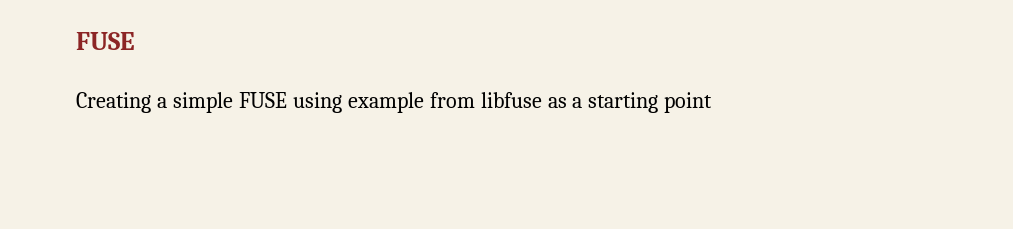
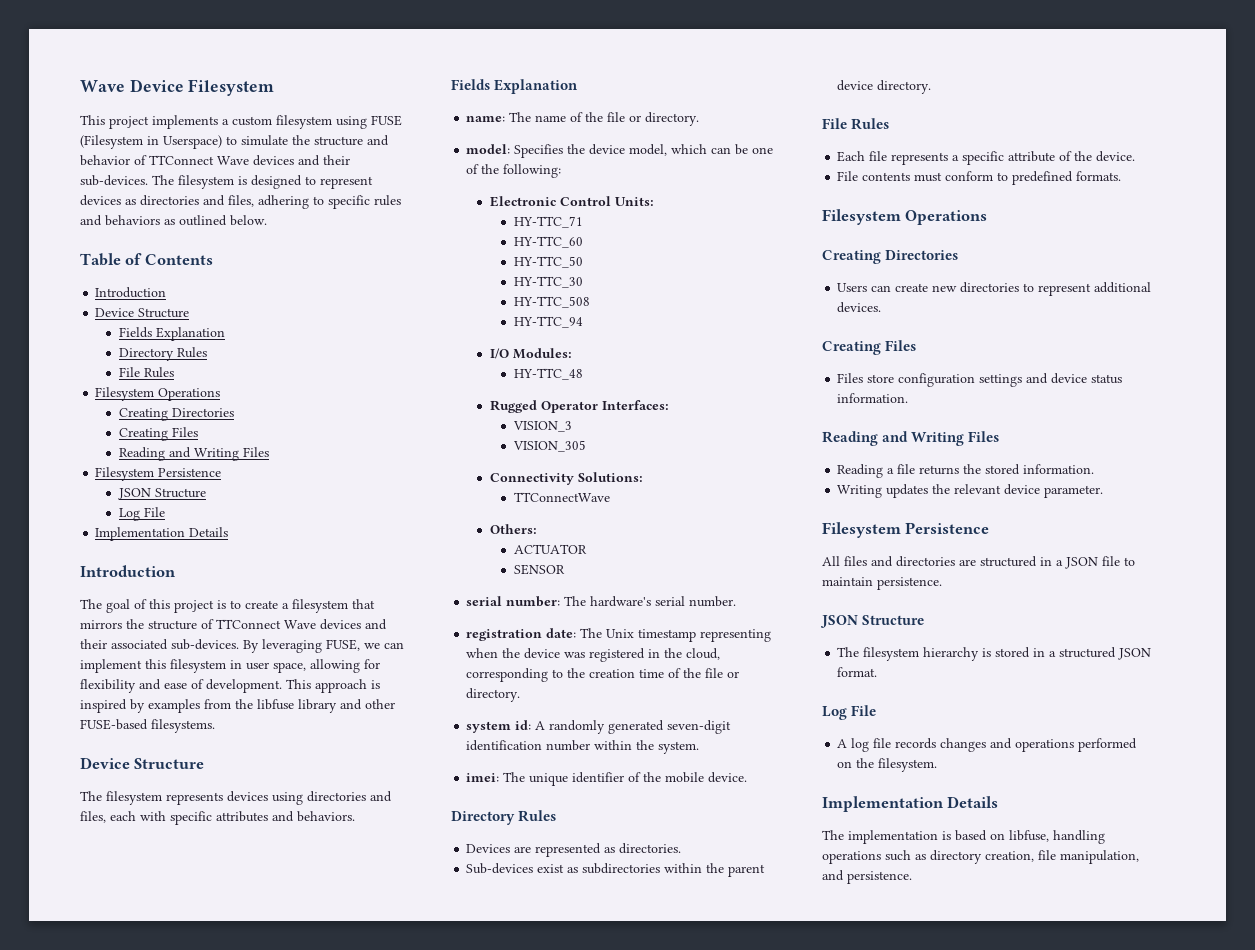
[76,32,135,50] [76,92,713,113] FUSE // Creating a simple FUSE using example from libfuse as a starting point -> [80,79,275,96] [80,115,402,129] [80,135,389,149] [80,155,350,166] [80,175,373,189] [80,195,401,209] [80,215,267,226] [80,253,213,266] [95,287,167,298] [95,308,190,318] [119,327,226,341] [119,347,208,361] [119,367,175,378] [95,387,221,401] [119,408,235,421] [119,427,199,441] [119,447,270,461] [95,467,222,481] [118,488,207,500] [119,507,166,521] [95,527,229,541] [80,565,176,577] [80,599,375,613] [80,619,387,630] [80,639,404,653] [80,659,380,673] [80,679,380,693] [80,699,395,713] [80,719,215,733] [80,757,205,769] [80,791,392,805] [80,811,355,825] [451,79,579,94] [466,112,700,126] [466,144,774,158] [466,164,562,178] [490,196,655,207] [513,216,583,228] [513,236,583,248] [513,256,583,268] [513,276,583,288] [513,296,590,308] [513,316,583,328] [490,348,573,359] [513,368,583,380] [490,400,670,413] [512,421,572,432] [512,440,586,452] [490,472,644,485] [513,492,610,502] [490,524,538,534] [513,544,587,554] [513,564,565,575] [466,596,737,607] [466,628,772,642] [466,648,721,662] [466,668,740,682] [466,688,521,702] [466,720,732,734] [466,740,700,754] [466,772,748,786] [451,810,557,825] [466,843,682,857] [466,863,766,877] [837,80,932,94] [822,118,890,130] [837,151,1136,165] [837,171,1122,185] [822,209,988,225] [822,250,959,264] [837,282,1152,296] [837,302,882,313] [822,340,917,355] [837,373,1123,387] [837,393,909,403] [822,431,1000,446] [837,464,1095,478] [837,484,1104,498] [822,522,990,538] [822,556,1135,569] [822,577,942,590] [820,615,925,628] [837,647,1152,661] [837,667,878,677] [822,705,877,720] [837,738,1138,752] [837,758,938,772] [822,796,999,812] [822,830,1105,844] [822,850,1139,864] [822,870,912,884] Wave Device Filesystem // This project implements a custom filesystem using FUSE (Filesystem in Userspace) to simulate the structure and behavior of TTConnect Wave devices and their sub-devices. The filesystem is designed to represent devices as directories and files, adhering to specific rules and behaviors as outlined below. // Table of Contents // Introduction // Device Structure // Fields Explanation // Directory Rules // File Rules // Filesystem Operations // Creating Directories // Creating Files // Reading and Writing Files // Filesystem Persistence // JSON Structure // Log File // Implementation Details // Introduction // The goal of this project is to create a filesystem that mirrors the structure of TTConnect Wave devices and their associated sub-devices. By leveraging FUSE, we can implement this filesystem in user space, allowing for flexibility and ease of development. This approach is inspired by examples from the libfuse library and other FUSE-based filesystems. // Device Structure // The filesystem represents devices using directories and files, each with specific attributes and behaviors. // Fields Explanation // name: The name of the file or directory. // model: Specifies the device model, which can be one of the following: // Electronic Control Units: // HY-TTC_71 // HY-TTC_60 // HY-TTC_50 // HY-TTC_30 // HY-TTC_508 // HY-TTC_94 // I/O Modules: // HY-TTC_48 // Rugged Operator Interfaces: // VISION_3 // VISION_305 // Connectivity Solutions: // TTConnectWave // Others: // ACTUATOR // SENSOR // serial number: The hardware's serial number. // registration date: The Unix timestamp representing when the device was registered in the cloud, corresponding to the creation time of the file or directory. // system id: A randomly generated seven-digit identification number within the system. // imei: The unique identifier of the mobile device. // Directory Rules // Devices are represented as directories. // Sub-devices exist as subdirectories within the parent device directory. // File Rules // Each file represents a specific attribute of the device. // File contents must conform to predefined formats. // Filesystem Operations // Creating Directories // Users can create new directories to represent additional devices. // Creating Files // Files store configuration settings and device status information. // Reading and Writing Files // Reading a file returns the stored information. // Writing updates the relevant device parameter. // Filesystem Persistence // All files and directories are structured in a JSON file to maintain persistence. // JSON Structure // The filesystem hierarchy is stored in a structured JSON format. // Log File // A log file records changes and operations performed on the filesystem. // Implementation Details // The implementation is based on libfuse, handling operations such as directory creation, file manipulation, and persistence.

